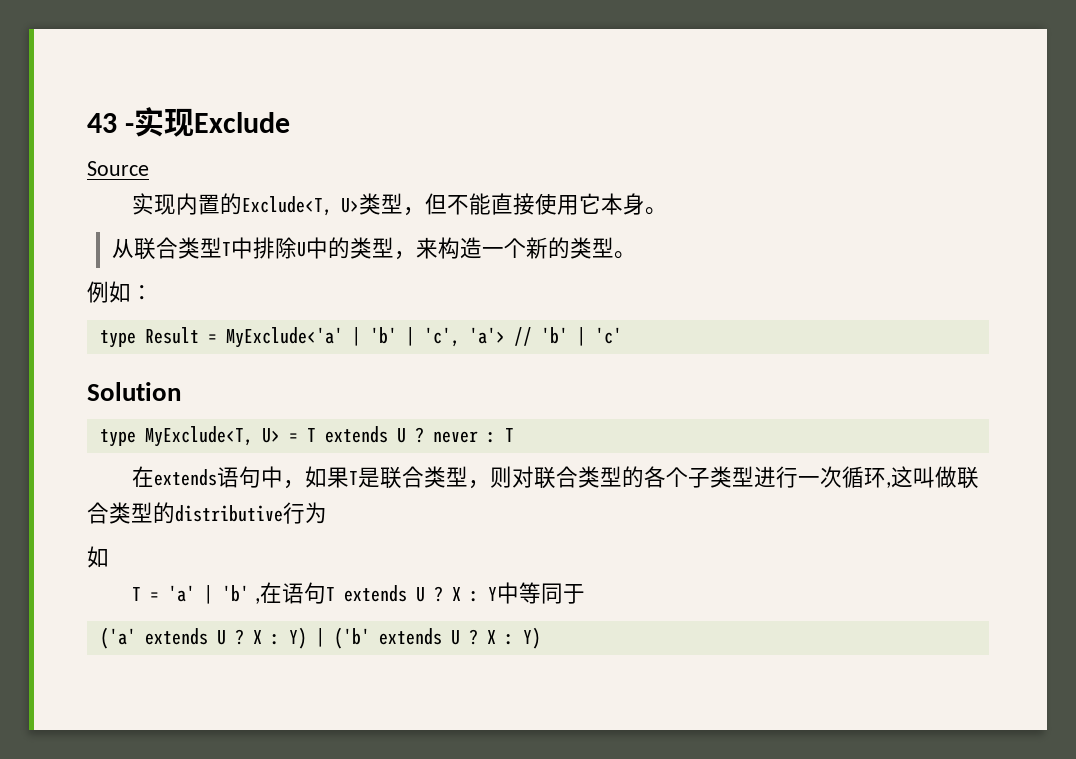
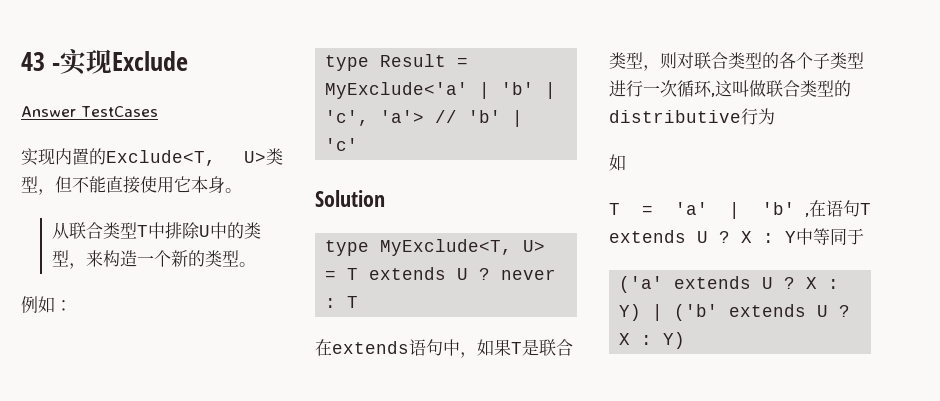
[87,161,149,176] Source -> [21,106,158,117] Answer TestCases

